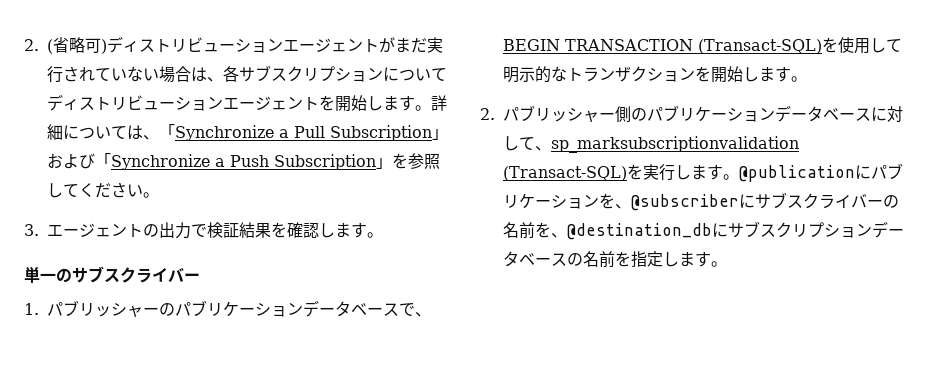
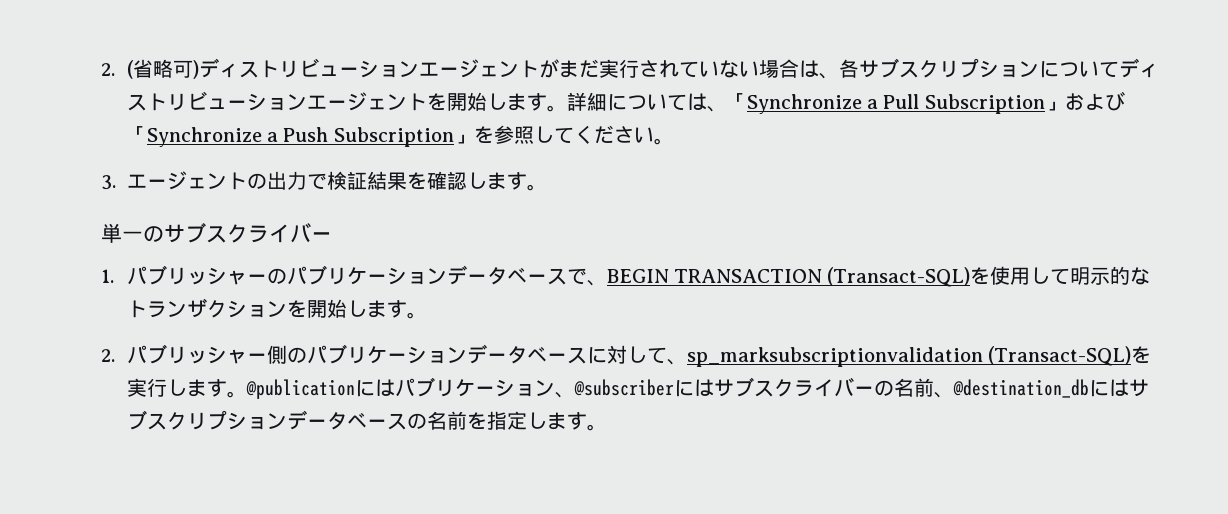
[871,163,904,180] [503,193,616,209] パブリケーションを -> [374,377,555,397] はパブリケーション
(756, 201) none -> [693,379,714,397] は
[535,222,552,238] を -> (934, 387) none
(729, 230) none -> [1108,379,1129,397] は

